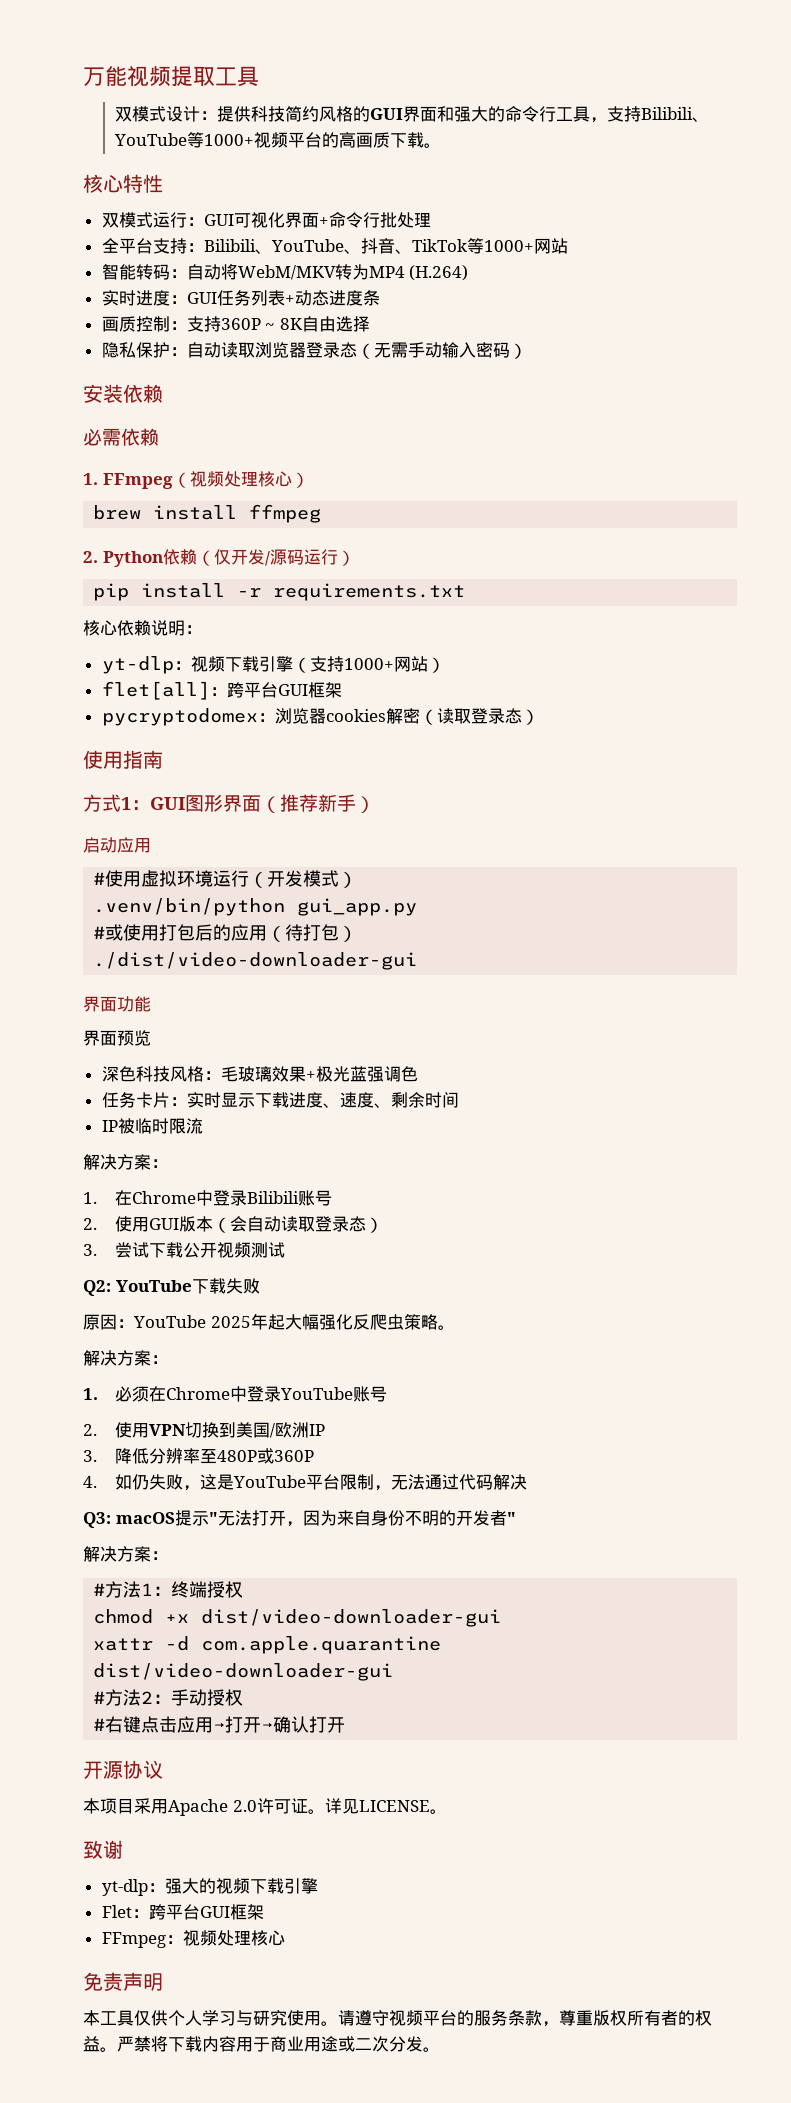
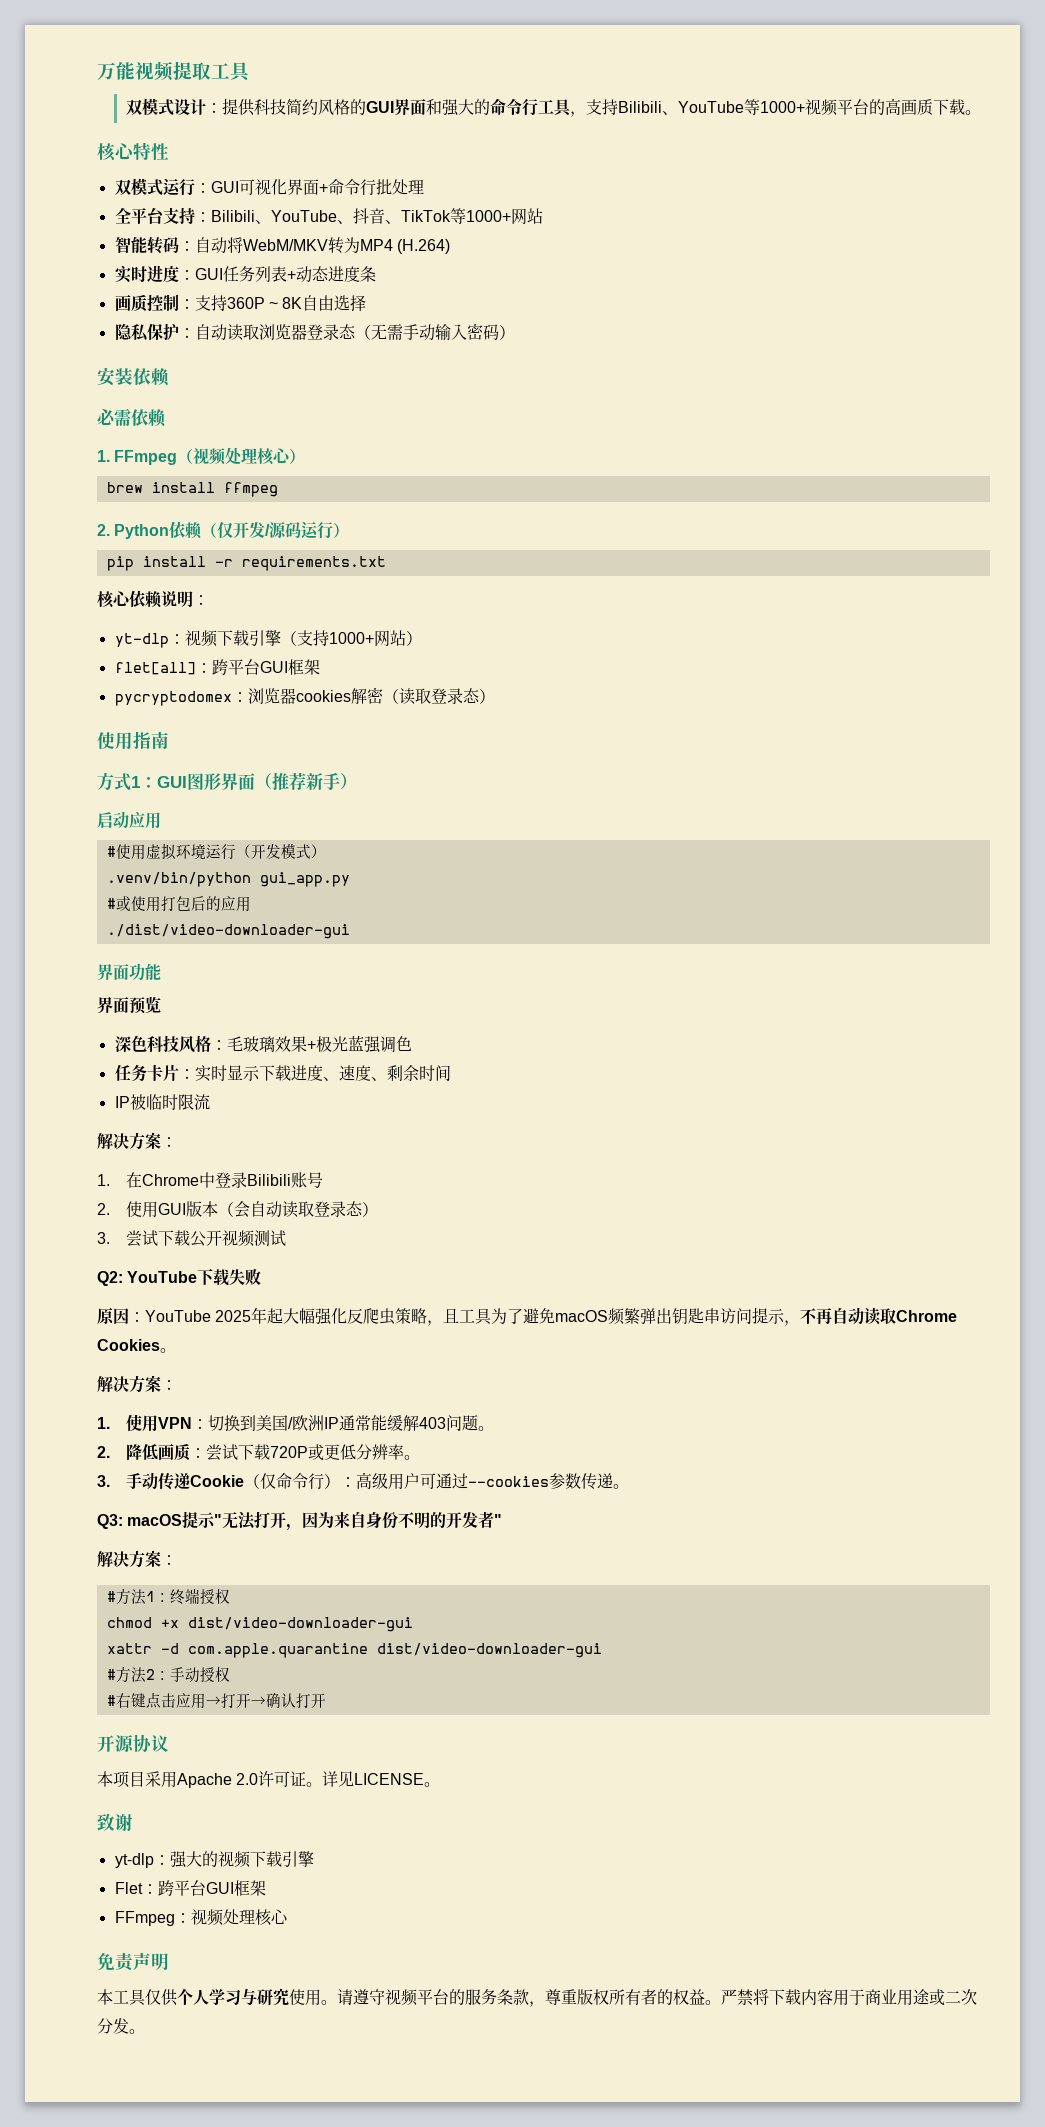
[267,924,358,942] （待打包） -> (251, 904) none
[437,1325,455,1330] [83,1350,168,1366] [83,1386,387,1402] [83,1424,97,1436] 。 // 解决方案： // 1.必须在Chrome中登录YouTube账号 // 2. -> [427,1307,958,1326] [97,1339,176,1353] [97,1375,177,1393] [97,1417,110,1429] ，且工具为了避免macOS频繁弹出钥匙串访问提示，不再自动读取Chrome Cookies。 // 解决方案： // 1.
(186, 1430) none -> [191,1419,208,1429] ：
[83,1448,314,1464] [83,1474,527,1491] // 3.降低分辨率至480P或360P // 4.如仍失败，这是YouTube平台限制，无法通过代码解决 -> [338,1415,494,1431] [97,1443,420,1461] [97,1472,629,1490] 通常能缓解403问题。 // 2.降低画质：尝试下载720P或更低分辨率。 // 3.手动传递Cookie（仅命令行）：高级用户可通过--cookies参数传递。

